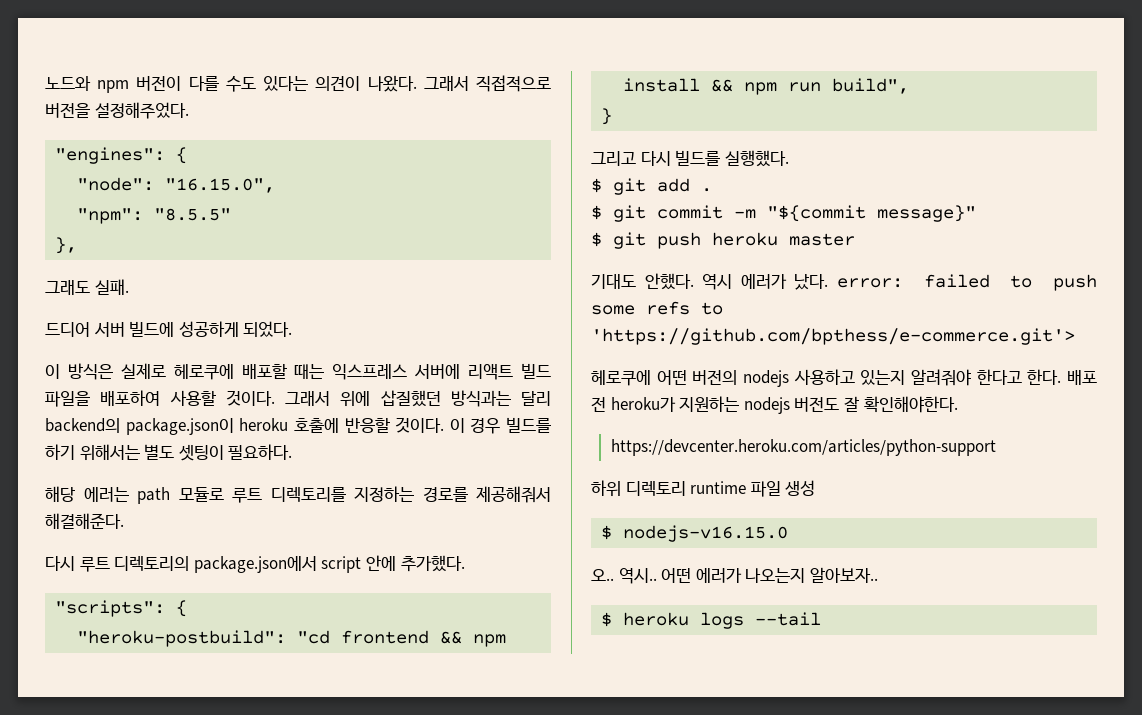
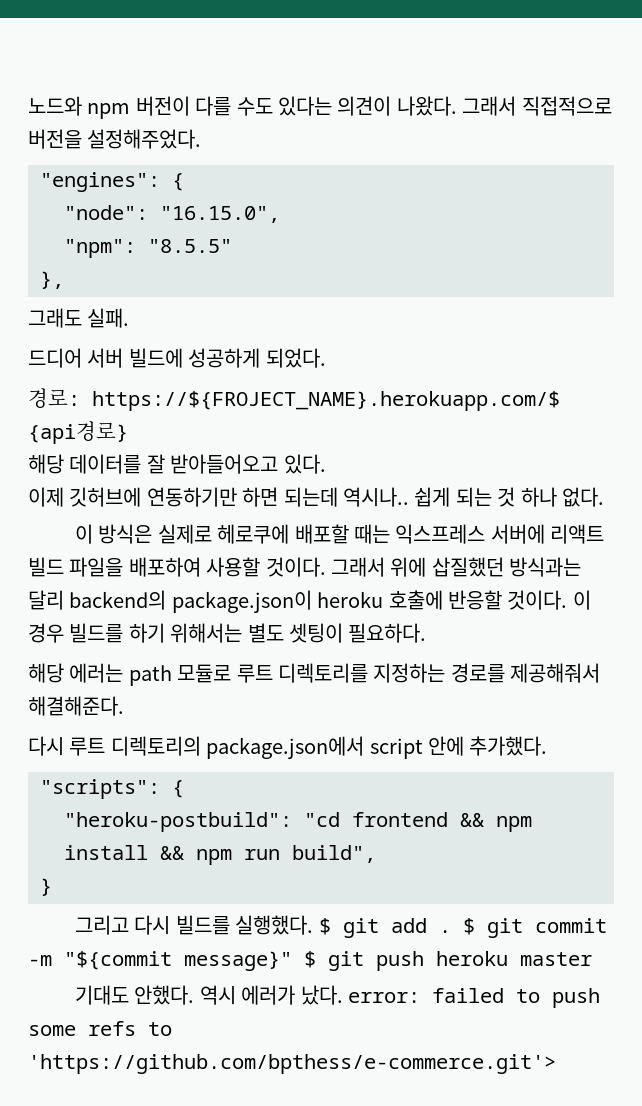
(293, 329) none -> [28,388,560,411] [28,421,128,444] [28,454,326,474] [28,487,604,507] // 경로: https://${FROJECT_NAME}.herokuapp.com/$ {api경로} // 해당 데이터를 잘 받아들어오고 있다. // 이제 깃허브에 연동하기만 하면 되는데 역시나.. 쉽게 되는 것 하나 없다.
(789, 158) // -> (314, 925) none
(712, 190) // -> (451, 931) none
(976, 213) // -> (292, 961) none
[591,369,1097,387] [591,396,958,414] [610,439,996,456] [591,480,816,497] [601,525,789,542] [591,567,878,584] [601,612,822,629] // 헤로쿠에 어떤 버전의 nodejs 사용하고 있는지 알려줘야 한다고 한다. 배포 전 heroku가 지원하는 nodejs 버전도 잘 확인해야한다. // https://devcenter.heroku.com/articles/python-support // 하위 디렉토리 runtime 파일 생성 // $ nodejs-v16.15.0 // 오.. 역시.. 어떤 에러가 나오는지 알아보자.. // $ heroku logs --tail -> (556, 1064) none

